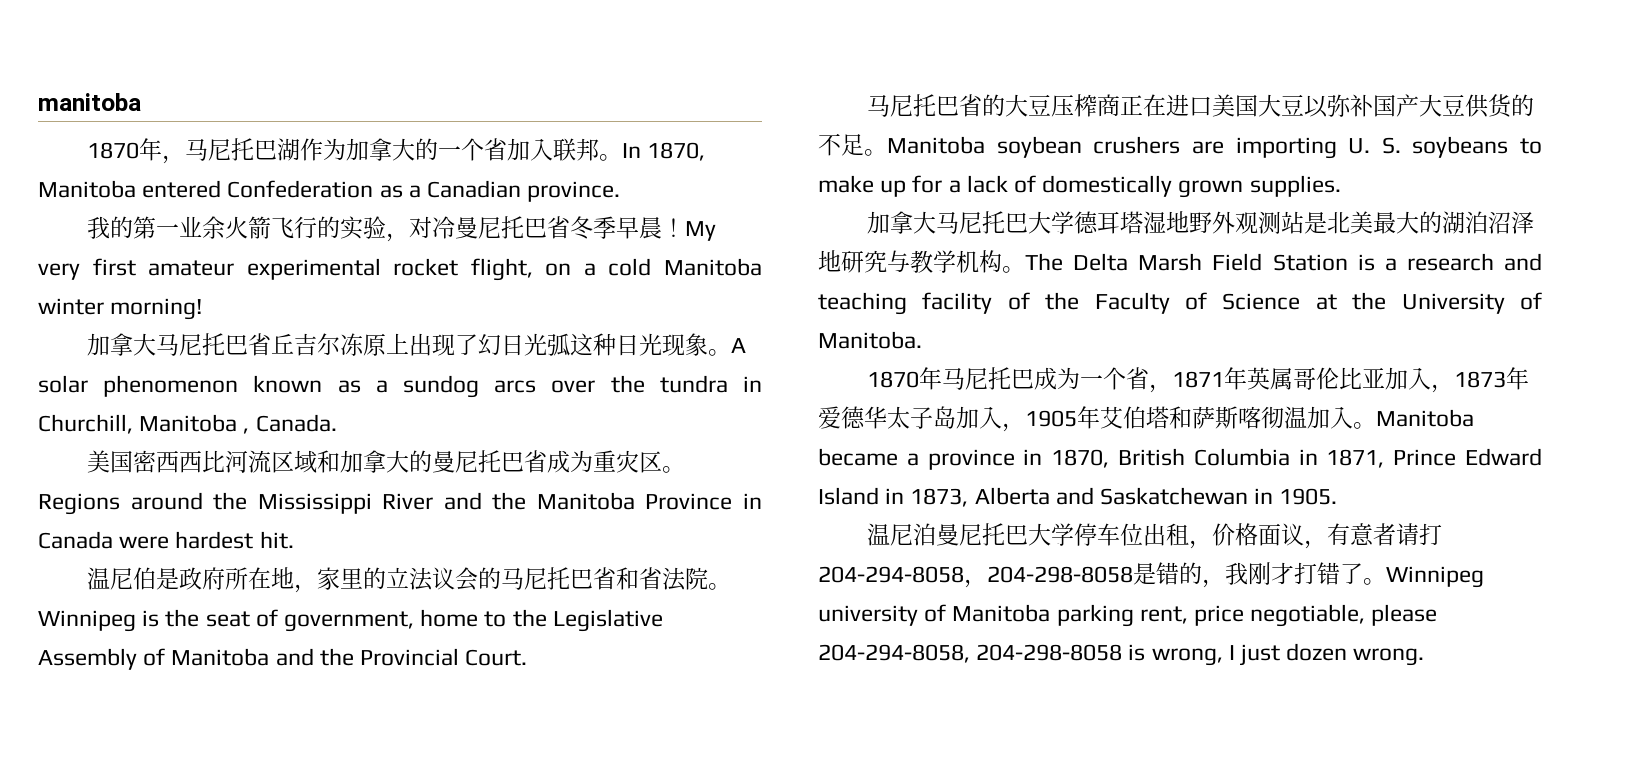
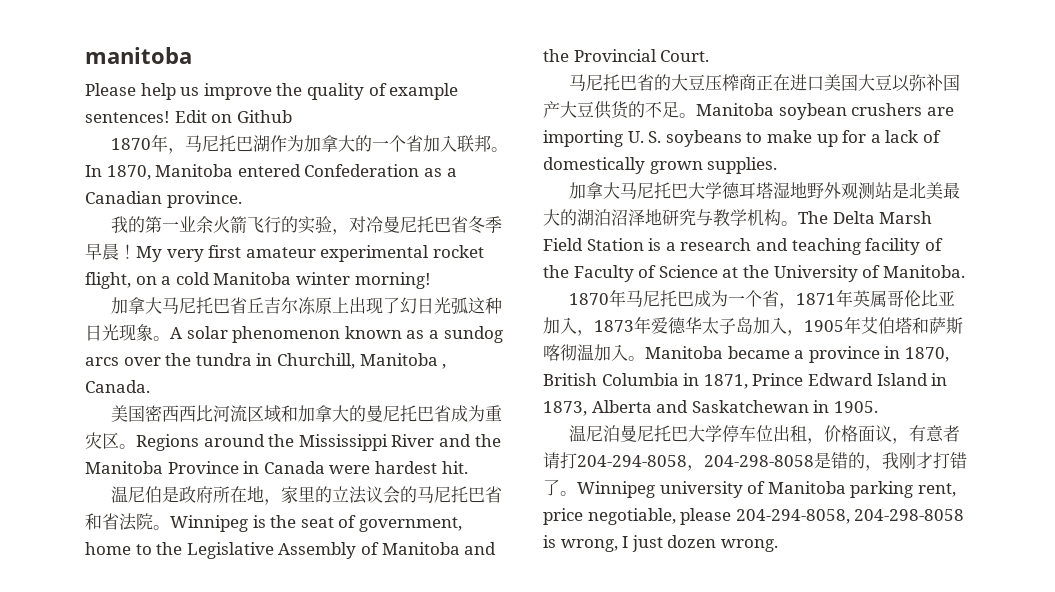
(141, 102) none -> [85,83,459,100] [85,110,292,123] // Please help us improve the quality of example sentences! Edit on Github

